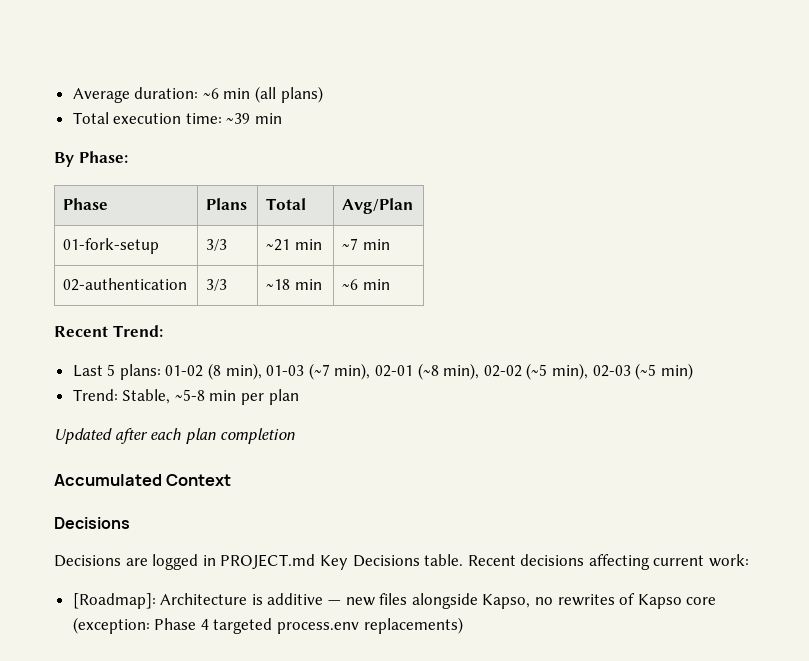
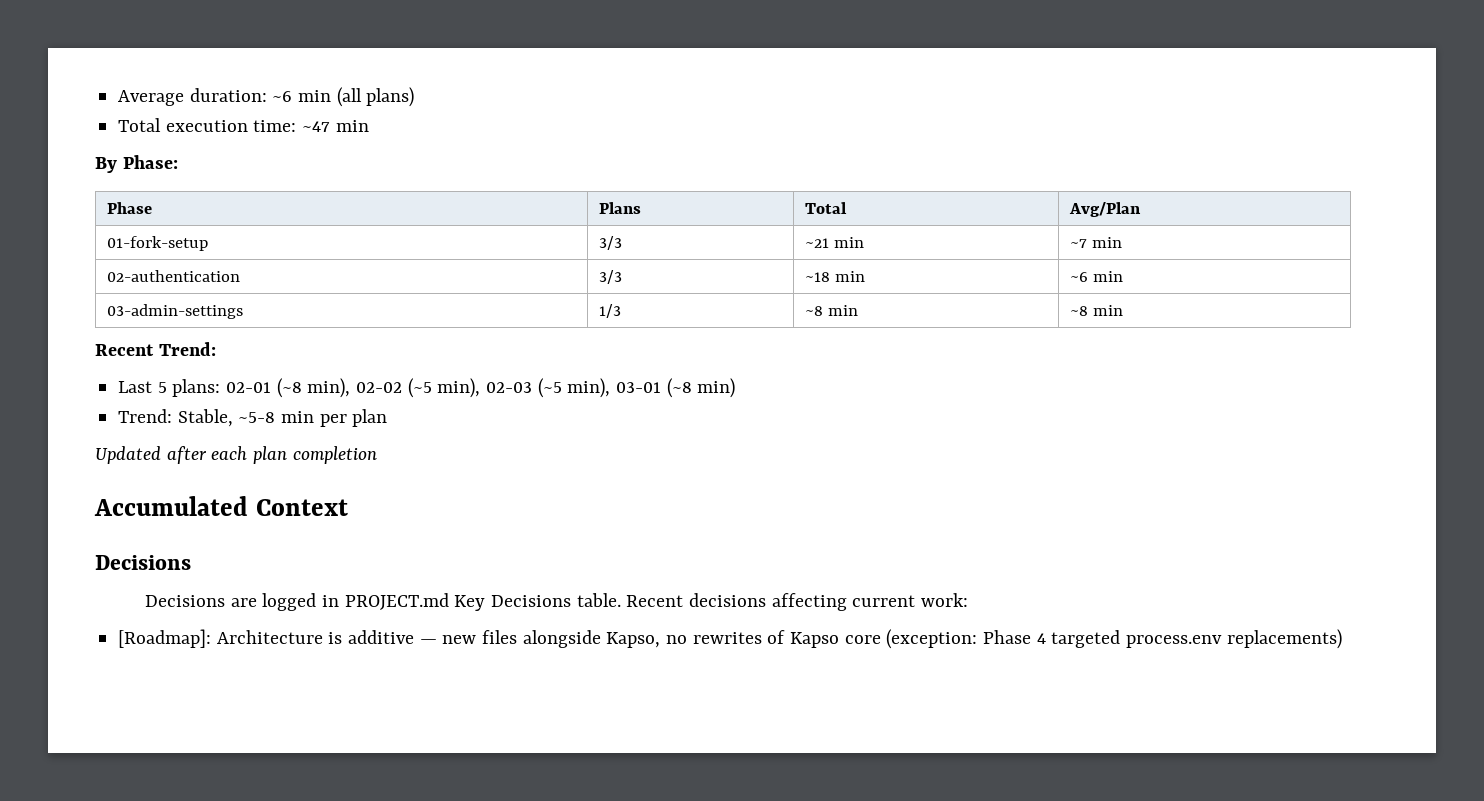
[226,113,251,124] ~39 -> [302,121,331,132] ~47
(390, 284) none -> [107,304,244,319] [599,304,622,318] [805,305,859,316] [1070,305,1124,316] // 03-admin-settings | 1/3 | ~8 min | ~8 min
[165,363,371,380] 01-02 (8 min), 01-03 (~7 min), -> (221, 388) none
(657, 371) none -> [567,378,692,398] min), 03-01 (~8

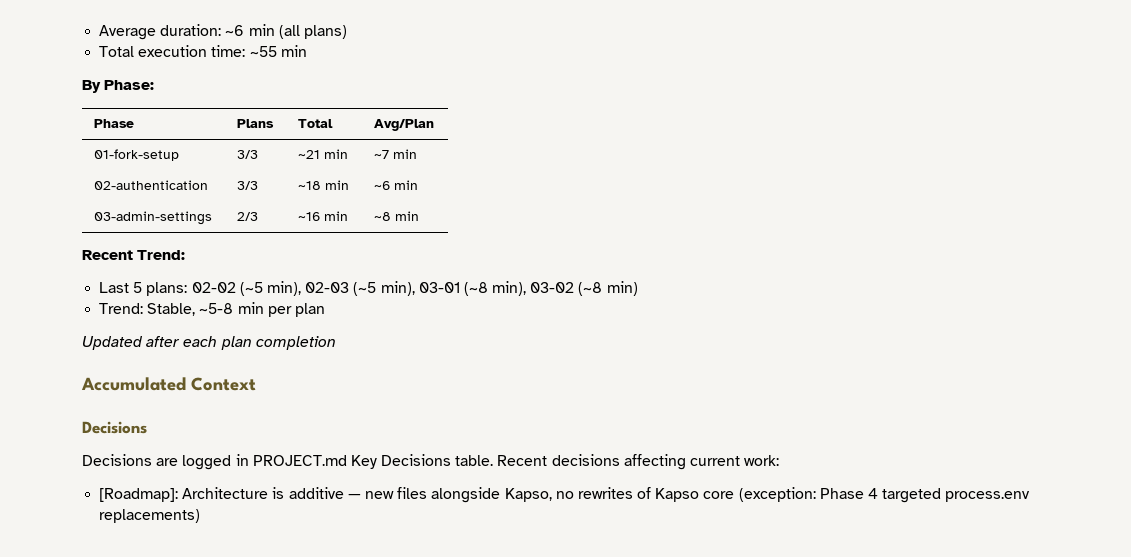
[302,121,331,132] ~47 -> [249,46,277,57] ~55
[599,304,622,318] [805,306,824,316] 1/3 | ~8 -> [237,212,259,221] [298,212,321,221] 2/3 | ~16
[226,378,351,398] 02-01 (~8 min), -> (188, 289) none
(692, 388) none -> [492,281,603,296] min), 03-02 (~8

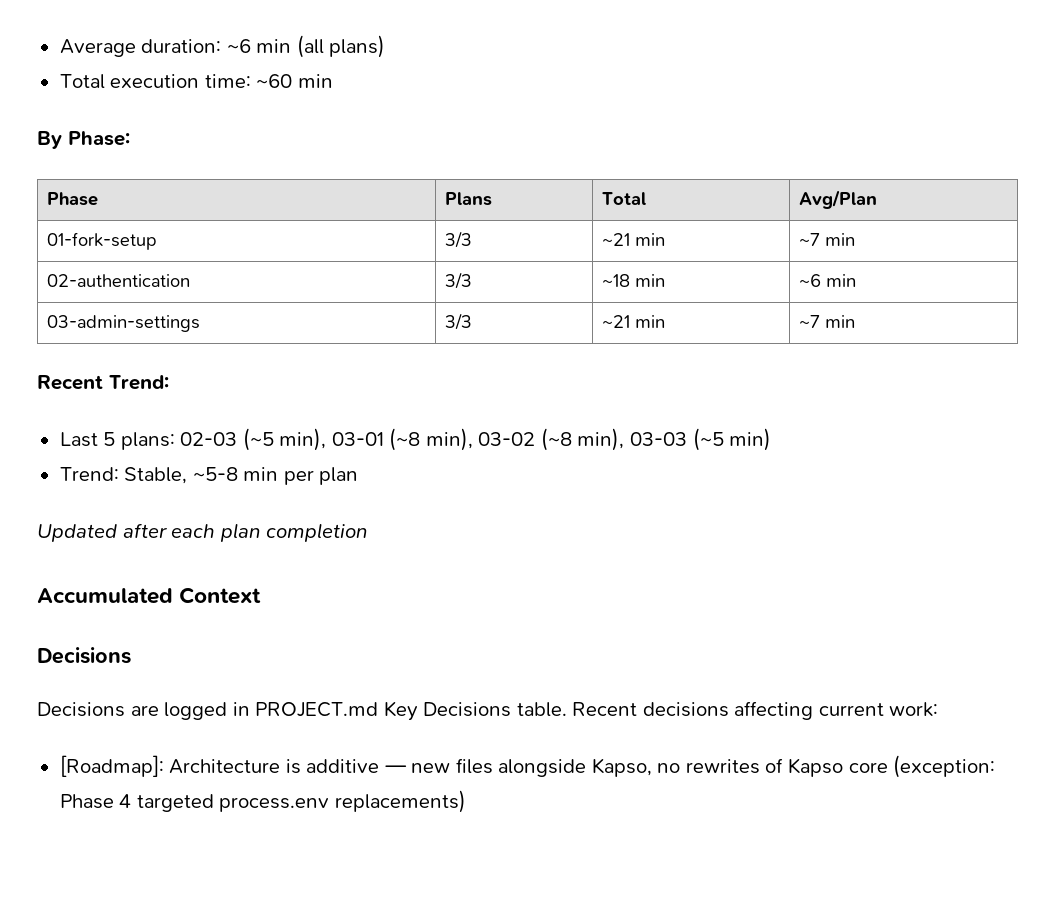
[249,46,277,57] ~55 -> [256,74,293,88] ~60
[237,212,259,221] [298,211,349,221] [374,212,392,221] 2/3 | ~16 min | ~8 -> [445,313,473,330] [602,315,666,328] [799,315,821,328] 3/3 | ~21 min | ~7
[191,281,301,296] 02-02 (~5 min), -> (175, 441) none
(603, 289) none -> [577,428,724,451] min), 03-03 (~5

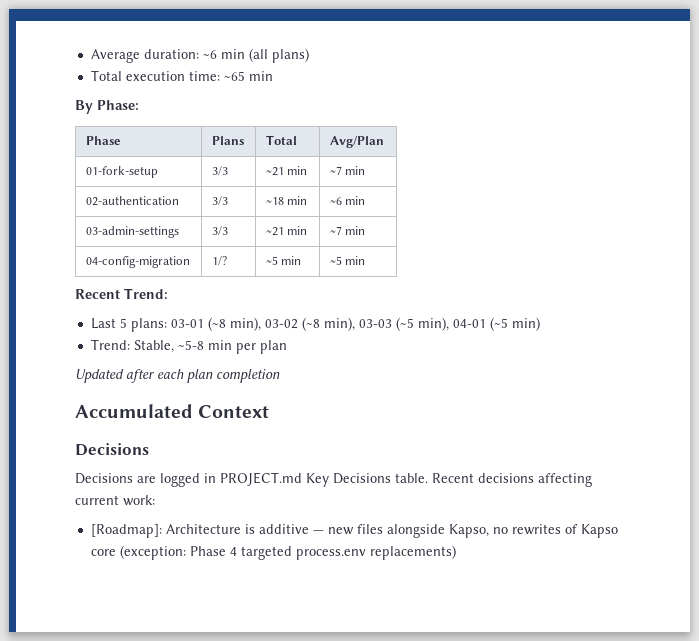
[256,74,293,88] ~60 -> [223,71,245,81] ~65
(856, 321) none -> [85,256,190,268] [211,256,227,266] [265,256,302,265] [329,256,366,265] // 04-config-migration | 1/? | ~5 min | ~5 min
[180,428,327,451] 02-03 (~5 min), -> (167, 325) none
(724, 439) none -> [417,317,508,331] min), 04-01 (~5

